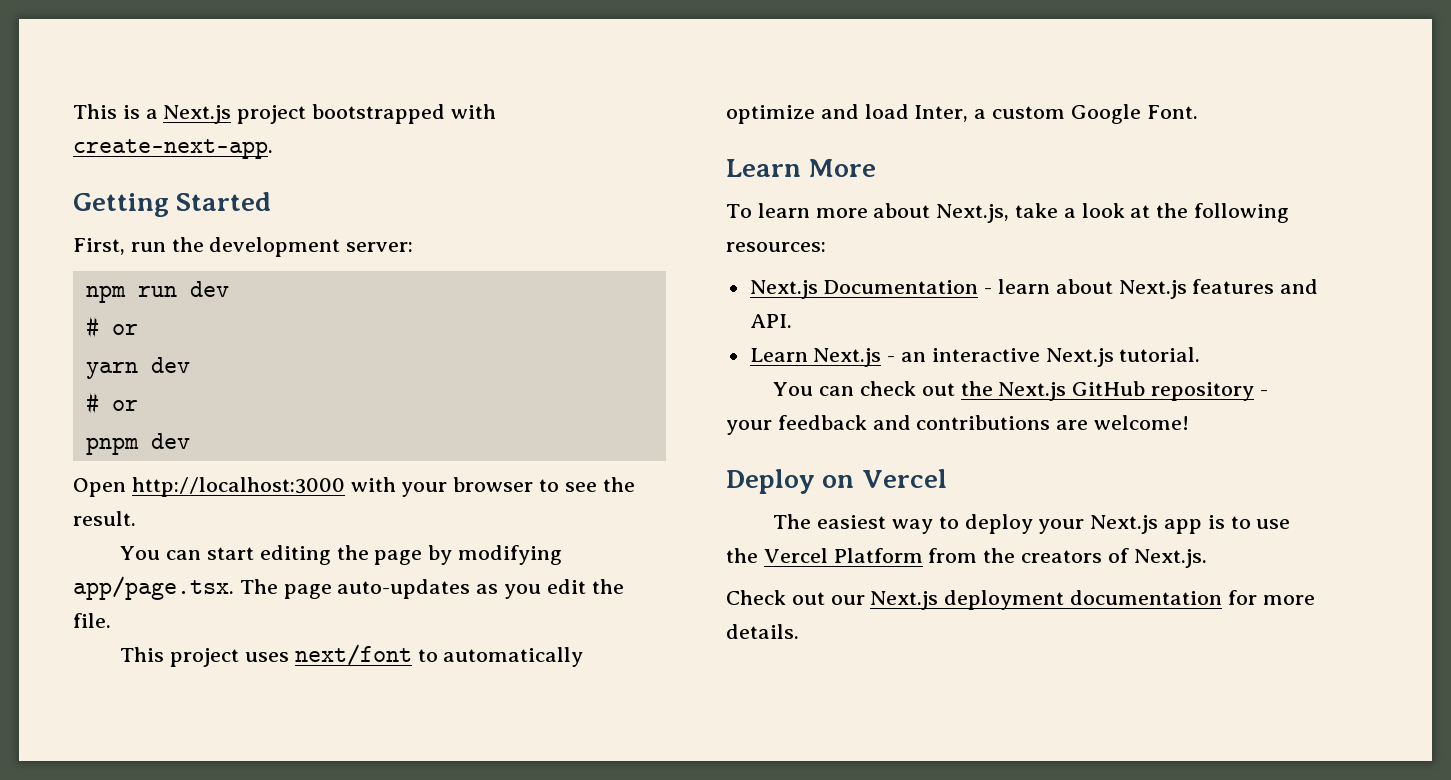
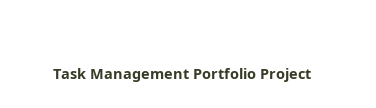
[73,104,496,124] [73,139,273,159] [73,192,272,217] [73,237,414,257] [85,281,229,303] [85,316,138,338] [85,357,190,379] [85,392,138,414] [85,433,190,455] [73,477,635,497] [73,511,136,526] [120,545,562,565] [73,576,624,600] [73,613,111,628] [120,644,584,667] [726,104,1198,124] [726,159,877,177] [726,203,1290,223] [726,242,826,252] [749,279,1319,299] [749,314,792,328] [749,347,1201,367] [773,381,1268,401] [726,415,1190,435] [726,469,947,494] [773,514,1291,534] [726,548,1207,568] [726,590,1315,610] [726,624,799,639] This is a Next.js project bootstrapped with create-next-app. // Getting Started // First, run the development server: // npm run dev // # or // yarn dev // # or // pnpm dev // Open http://localhost:3000 with your browser to see the result. // You can start editing the page by modifying app/page.tsx. The page auto-updates as you edit the file. // This project uses next/font to automatically optimize and load Inter, a custom Google Font. // Learn More // To learn more about Next.js, take a look at the following resources: // Next.js Documentation - learn about Next.js features and API. // Learn Next.js - an interactive Next.js tutorial. // You can check out the Next.js GitHub repository - your feedback and contributions are welcome! // Deploy on Vercel // The easiest way to deploy your Next.js app is to use the Vercel Platform from the creators of Next.js. // Check out our Next.js deployment documentation for more details. -> [53,68,311,82] Task Management Portfolio Project

